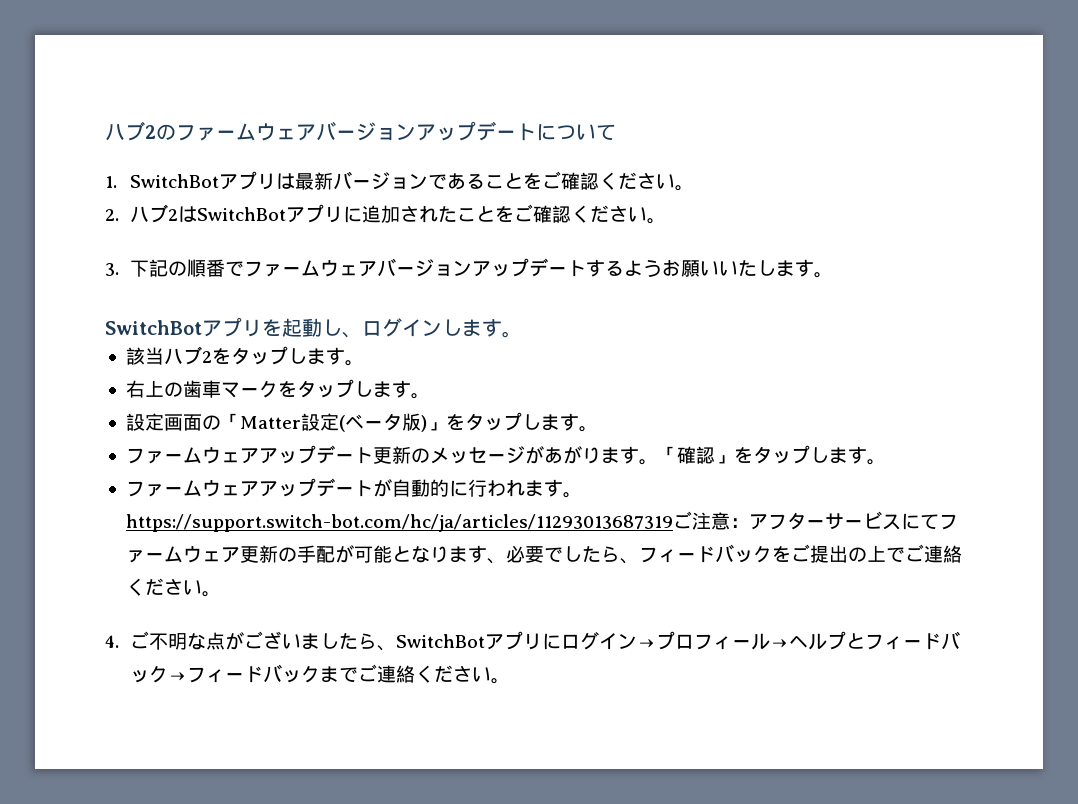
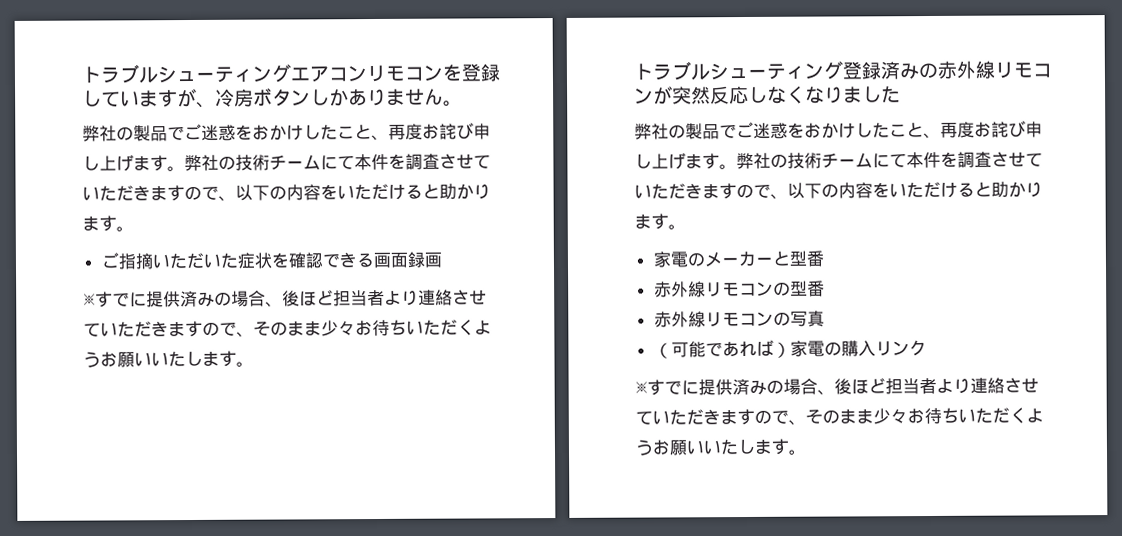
[105,121,616,141] [105,171,695,191] [105,204,667,224] [105,258,625,277] ハブ2のファームウェアバージョンアップデートについて // 1. SwitchBotアプリは最新バージョンであることをご確認ください。 // 2.ハブ2はSwitchBotアプリに追加されたことをご確認ください。 // 3.下記の順番でファームウェアバージョンアップデートする -> [81,63,500,84] [82,87,463,108] [82,122,491,142] [82,153,491,172] [82,183,491,202] [82,215,134,232] [100,251,442,270] [83,289,487,308] [83,319,475,338] トラブルシューティングエアコンリモコンを登録していますが、冷房ボタンしかありません。 // 弊社の製品でご迷惑をおかけしたこと、再度お詫び申し上げます。弊社の技術チームにて本件を調査させていただきますので、以下の内容をいただけると助かります。 // ご指摘いただいた症状を確認できる画面録画 // ※すでに提供済みの場合、後ほど担当者より連絡させていただきますので、そのまま少々お待ちいただく
[105,317,522,338] [125,346,364,366] [125,379,430,399] [125,412,598,432] [125,445,886,465] [125,478,582,498] [125,511,958,532] [125,544,962,564] [125,578,221,597] [105,631,961,651] [130,664,492,683] SwitchBotアプリを起動し、ログインします。 // 該当ハブ2をタップします。 // 右上の歯車マークをタップします。 // 設定画面の「Matter設定(ベータ版)」をタップします。 // ファームウェアアップデート更新のメッセージがあがります。「確認」をタップします。 // ファームウェアアップデートが自動的に行われます。https://support.switch-bot.com/hc/ja/articles/11293013687319ご注意：アフターサービスにてファームウェア更新の手配が可能となります、必要でしたら、フィードバックをご提出の上でご連絡ください。 // 4.ご不明な点がございましたら、SwitchBotアプリにログイン→プロフィール→ヘルプとフィードバック→フィードバックまでご連絡ください -> [633,60,1052,81] [634,85,901,105] [634,120,1043,140] [634,151,1043,170] [634,181,1043,200] [634,213,686,230] [652,250,824,268] [653,280,825,298] [653,310,825,328] [653,339,927,359] [635,377,1039,396] [635,407,1044,426] [635,438,790,456] トラブルシューティング登録済みの赤外線リモコンが突然反応しなくなりました // 弊社の製品でご迷惑をおかけしたこと、再度お詫び申し上げます。弊社の技術チームにて本件を調査させていただきますので、以下の内容をいただけると助かります。 // 家電のメーカーと型番 // 赤外線リモコンの型番 // 赤外線リモコンの写真 // （可能であれば）家電の購入リンク // ※すでに提供済みの場合、後ほど担当者より連絡させていただきますので、そのまま少々お待ちいただくようお願いいたします

